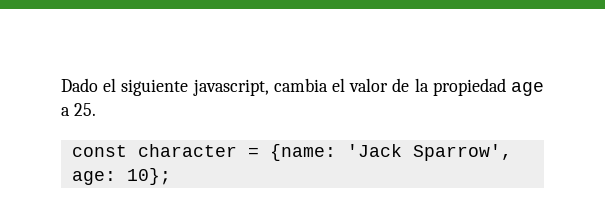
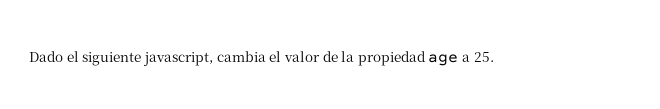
[71,144,512,161] [71,168,171,185] // const character = {name: 'Jack Sparrow', age: 10}; -> (494, 57) none

